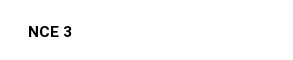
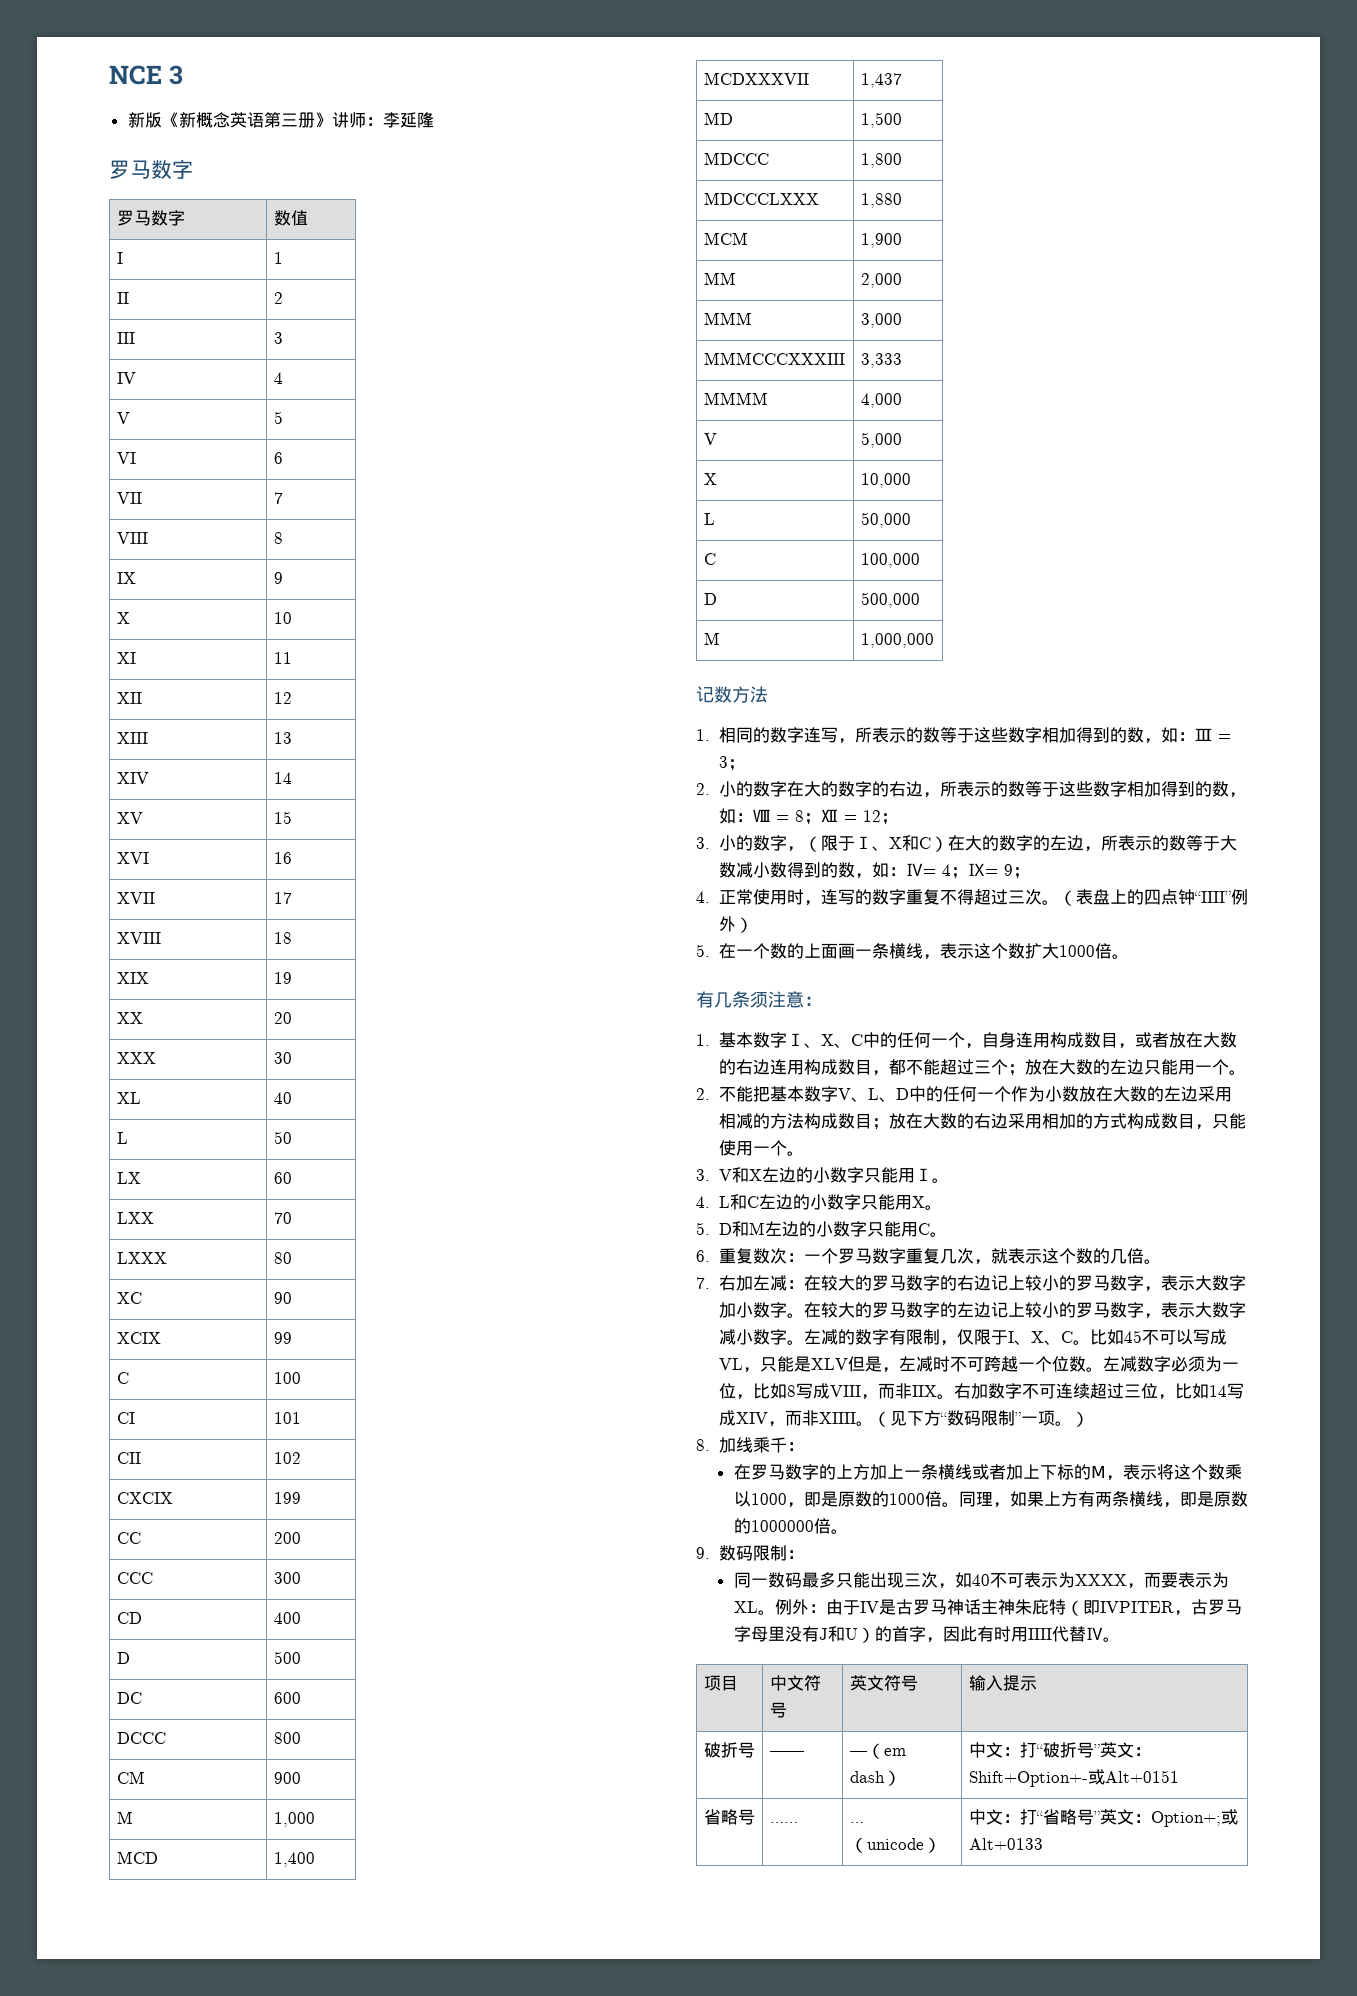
(73, 31) none -> [127,112,434,128] [109,159,193,179] [116,210,185,226] [273,210,308,226] [116,252,123,264] [273,252,283,264] [116,292,129,304] [273,292,283,304] [116,332,135,344] [273,332,283,344] [116,372,136,384] [273,372,283,384] [116,412,130,424] [273,411,283,424] [116,452,136,464] [273,452,283,464] [116,492,142,504] [273,492,283,504] [116,532,148,544] [273,532,283,544] [116,572,136,584] [273,572,283,584] [116,612,130,624] [273,612,292,624] [116,652,136,664] [273,652,292,664] [116,692,142,704] [273,692,292,704] [116,732,148,744] [273,732,292,744] [116,772,149,784] [273,772,292,784] [116,812,143,824] [273,811,292,824] [116,852,149,864] [273,852,292,864] [116,892,155,904] [273,892,292,904] [116,932,161,944] [273,932,292,944] [116,972,149,984] [273,972,292,984] [116,1012,143,1024] [273,1012,292,1024] [116,1052,156,1064] [273,1052,292,1064] [116,1092,141,1104] [273,1092,292,1104] [116,1132,128,1144] [273,1131,292,1144] [116,1172,141,1184] [273,1172,292,1184] [116,1212,154,1224] [273,1212,292,1224] [116,1252,167,1264] [273,1252,292,1264] [116,1292,142,1304] [273,1292,292,1304] [116,1332,161,1344] [273,1332,292,1344] [116,1372,129,1384] [273,1372,301,1384] [116,1412,135,1424] [273,1412,301,1424] [116,1452,141,1464] [273,1452,301,1464] [116,1492,173,1504] [273,1492,301,1504] [116,1532,141,1544] [273,1532,301,1544] [116,1572,153,1584] [273,1572,301,1584] [116,1612,142,1624] [273,1612,301,1624] [116,1652,130,1664] [273,1651,301,1664] [116,1692,142,1704] [273,1692,301,1704] [116,1732,166,1744] [273,1732,301,1744] [116,1771,145,1784] [273,1772,301,1784] [116,1811,133,1824] [273,1812,315,1827] [116,1851,158,1864] [273,1852,315,1867] [703,72,809,85] [860,73,902,88] [703,112,733,125] [860,112,902,128] [703,152,769,165] [860,153,902,168] [703,192,819,205] [860,193,902,208] [703,232,748,245] [860,233,902,248] [703,272,736,285] [860,273,902,288] [703,312,752,325] [860,313,902,328] [703,352,845,365] [860,353,902,368] [703,392,768,405] [860,393,902,408] [703,433,717,445] [860,432,902,448] [703,473,717,485] [860,473,911,488] [703,513,715,525] [860,512,911,528] [703,553,716,565] [860,553,920,568] [703,593,717,605] [860,592,920,608] [703,632,720,645] [860,633,934,648] [696,686,768,703] [696,727,1231,744] [718,756,745,771] [696,781,1246,798] [718,808,898,825] [696,835,1237,852] [718,862,1030,879] [696,889,1248,906] [718,916,753,933] [696,943,1129,960] [696,991,822,1008] [696,1032,1237,1049] [718,1059,1246,1076] [696,1086,1232,1102] [718,1113,1246,1130] [718,1140,804,1156] [696,1167,949,1183] [696,1194,942,1210] [696,1221,947,1237] [696,1248,1161,1265] [696,1275,1246,1292] [718,1302,1246,1319] [718,1329,1227,1346] [718,1356,1239,1373] [718,1383,1244,1400] [718,1410,1089,1427] [696,1437,804,1453] [733,1464,1242,1481] [733,1491,1248,1508] [733,1518,848,1534] [696,1545,804,1561] [733,1572,1229,1589] [733,1599,1242,1616] [733,1626,1120,1643] [703,1675,738,1691] [769,1675,821,1691] [769,1702,787,1718] [849,1675,918,1691] [968,1675,1037,1691] [703,1742,755,1758] [769,1751,804,1756] [849,1743,906,1759] [849,1770,901,1786] [968,1742,1151,1758] [968,1769,1179,1787] [703,1809,755,1825] [769,1822,798,1823] [849,1822,864,1823] [849,1837,941,1853] [968,1809,1238,1827] [968,1838,1043,1850] // 新版《新概念英语第三册》讲师：李延隆 // 罗马数字 // 罗马数字 | 数值 // I | 1 // II | 2 // III | 3 // IV | 4 // V | 5 // VI | 6 // VII | 7 // VIII | 8 // IX | 9 // X | 10 // XI | 11 // XII | 12 // XIII | 13 // XIV | 14 // XV | 15 // XVI | 16 // XVII | 17 // XVIII | 18 // XIX | 19 // XX | 20 // XXX | 30 // XL | 40 // L | 50 // LX | 60 // LXX | 70 // LXXX | 80 // XC | 90 // XCIX | 99 // C | 100 // CI | 101 // CII | 102 // CXCIX | 199 // CC | 200 // CCC | 300 // CD | 400 // D | 500 // DC | 600 // DCCC | 800 // CM | 900 // M | 1,000 // MCD | 1,400 // MCDXXXVII | 1,437 // MD | 1,500 // MDCCC | 1,800 // MDCCCLXXX | 1,880 // MCM | 1,900 // MM | 2,000 // MMM | 3,000 // MMMCCCXXXIII | 3,333 // MMMM | 4,000 // V | 5,000 // X | 10,000 // L | 50,000 // C | 100,000 // D | 500,000 // M | 1,000,000 // 记数方法 // 1.相同的数字连写，所表示的数等于这些数字相加得到的数，如：Ⅲ = 3； // 2.小的数字在大的数字的右边，所表示的数等于这些数字相加得到的数，如：Ⅷ = 8；Ⅻ = 12； // 3.小的数字，（限于Ⅰ、X和C）在大的数字的左边，所表示的数等于大数减小数得到的数，如：Ⅳ= 4；Ⅸ= 9； // 4.正常使用时，连写的数字重复不得超过三次。（表盘上的四点钟“IIII”例外） // 5.在一个数的上面画一条横线，表示这个数扩大1000倍。 // 有几条须注意： // 1.基本数字Ⅰ、X、C中的任何一个，自身连用构成数目，或者放在大数的右边连用构成数目，都不能超过三个；放在大数的左边只能用一个。 // 2.不能把基本数字V、L、D中的任何一个作为小数放在大数的左边采用相减的方法构成数目；放在大数的右边采用相加的方式构成数目，只能使用一个。 // 3. V和X左边的小数字只能用Ⅰ。 // 4. L和C左边的小数字只能用X。 // 5. D和M左边的小数字只能用C。 // 6.重复数次：一个罗马数字重复几次，就表示这个数的几倍。 // 7.右加左减：在较大的罗马数字的右边记上较小的罗马数字，表示大数字加小数字。在较大的罗马数字的左边记上较小的罗马数字，表示大数字减小数字。左减的数字有限制，仅限于I、X、C。比如45不可以写成VL，只能是XLV但是，左减时不可跨越一个位数。左减数字必须为一位，比如8写成VIII，而非IIX。右加数字不可连续超过三位，比如14写成XIV，而非XIIII。（见下方“数码限制”一项。） // 8.加线乘千： // 在罗马数字的上方加上一条横线或者加上下标的Ⅿ，表示将这个数乘以1000，即是原数的1000倍。同理，如果上方有两条横线，即是原数的1000000倍。 // 9.数码限制： // 同一数码最多只能出现三次，如40不可表示为XXXX，而要表示为XL。例外：由于IV是古罗马神话主神朱庇特（即IVPITER，古罗马字母里没有J和U）的首字，因此有时用IIII代替Ⅳ。 // 项目 | 中文符号 | 英文符号 | 输入提示 // 破折号 | —— | —（em dash） | 中文：打“破折号”英文：Shift+Option+-或Alt+0151 // 省略号 | …… | …（unicode） | 中文：打“省略号”英文：Option+;或Alt+0133

